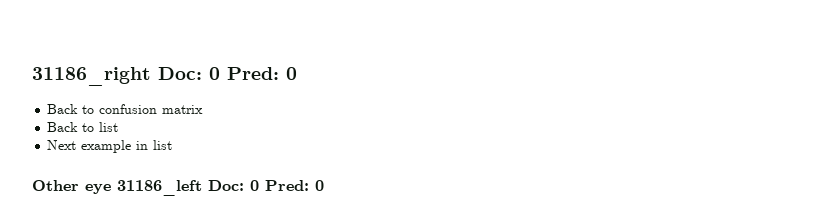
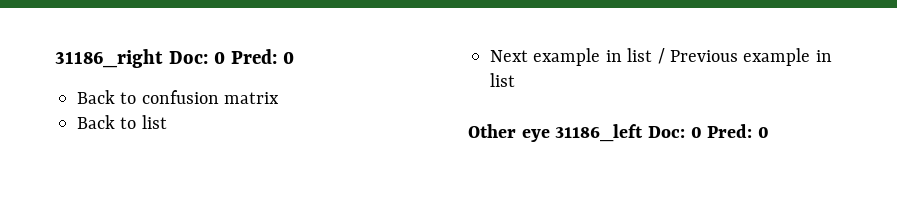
(173, 145) none -> [657,48,832,66] [490,73,515,87] / Previous example in list

